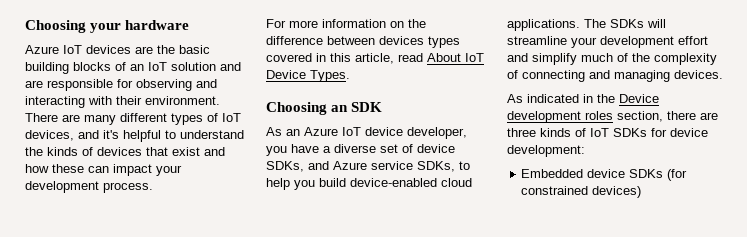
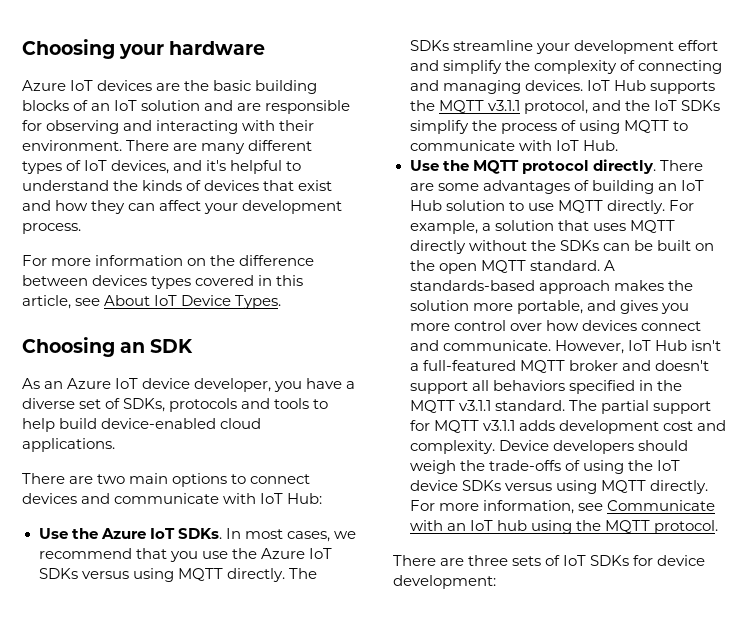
[52,164,152,176] these can impact -> [91,200,202,214] they can affect
[398,53,423,62] read -> [75,298,101,306] see
[417,144,455,153] [266,161,455,172] device SDKs, and Azure service SDKs, -> [123,398,310,412] SDKs, protocols and tools
[294,180,315,190] you -> (55, 425) none
(580, 25) none -> [22,473,311,487] [22,493,323,504] [38,528,356,542] [38,548,332,562] [38,568,285,582] // There are two main options to connect devices and communicate with IoT Hub: // Use the Azure IoT SDKs. In most cases, we recommend that you use the Azure IoT SDKs versus using MQTT directly.
[647,19,666,28] will -> (449, 45) none
[581,53,628,62] much of -> (502, 67) none
[507,94,659,103] [507,111,696,123] // As indicated in the Device development roles section, there -> [586,80,715,94] [409,100,720,114] [409,120,688,134] [409,140,618,151] [409,159,703,174] [409,180,704,194] [409,200,694,214] [409,220,675,234] [409,240,714,254] [409,260,615,274] [409,280,693,294] [409,300,689,314] [409,320,701,331] [409,340,721,354] [409,360,709,373] [409,380,682,394] [409,400,711,414] [409,420,726,434] [409,440,688,454] [409,460,680,474] [409,480,708,494] [409,500,715,514] [409,520,718,534] [393,555,436,566] IoT Hub supports the MQTT v3.1.1 protocol, and the IoT SDKs simplify the process of using MQTT to communicate with IoT Hub. // Use the MQTT protocol directly. There are some advantages of building an IoT Hub solution to use MQTT directly. For example, a solution that uses MQTT directly without the SDKs can be built on the open MQTT standard. A standards-based approach makes the solution more portable, and gives you more control over how devices connect and communicate. However, IoT Hub isn't a full-featured MQTT broker and doesn't support all behaviors specified in the MQTT v3.1.1 standard. The partial support for MQTT v3.1.1 adds development cost and complexity. Device developers should weigh the trade-offs of using the IoT device SDKs versus using MQTT directly. For more information, see Communicate with an IoT hub using the MQTT protocol. // There
[540,128,571,137] kinds -> [512,556,542,566] sets
[521,169,688,181] [521,186,642,198] // Embedded device SDKs (for constrained devices) -> (496, 582) none

